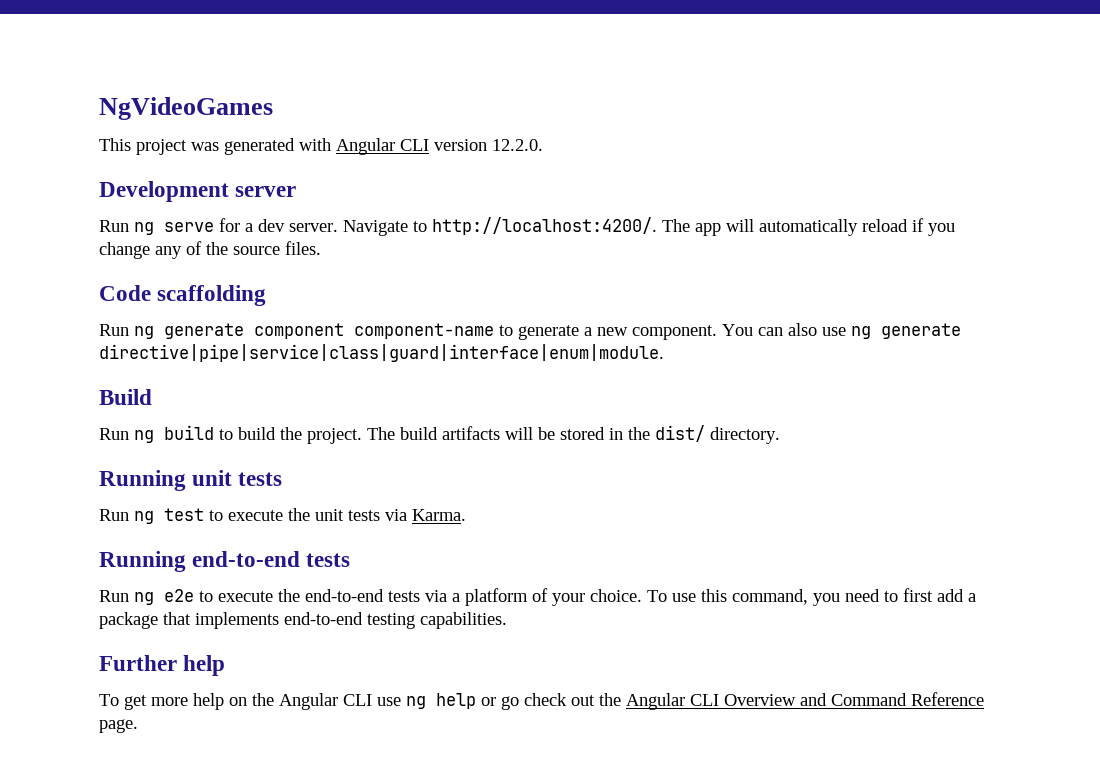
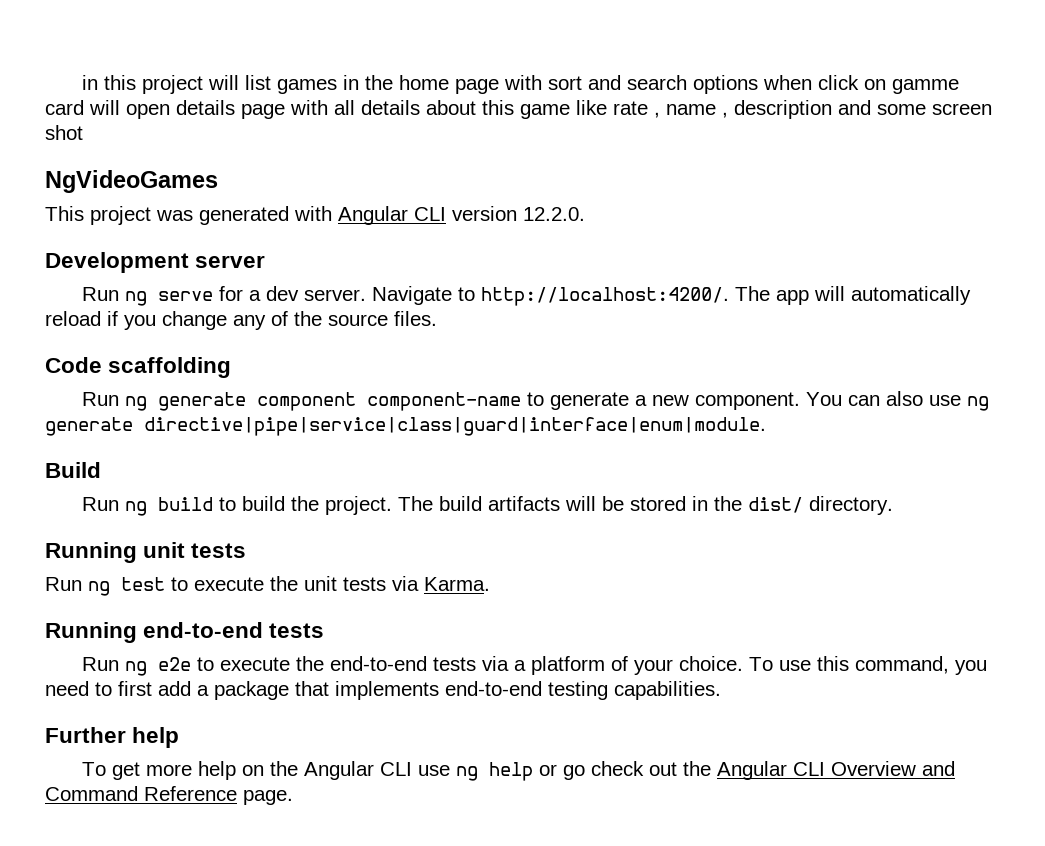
(99, 108) none -> [81,75,959,94] [45,100,992,119] [45,125,83,140] in this project will list games in the home page with sort and search options when click on gamme card will open details page with all details about this game like rate , name , description and some screen shot //

